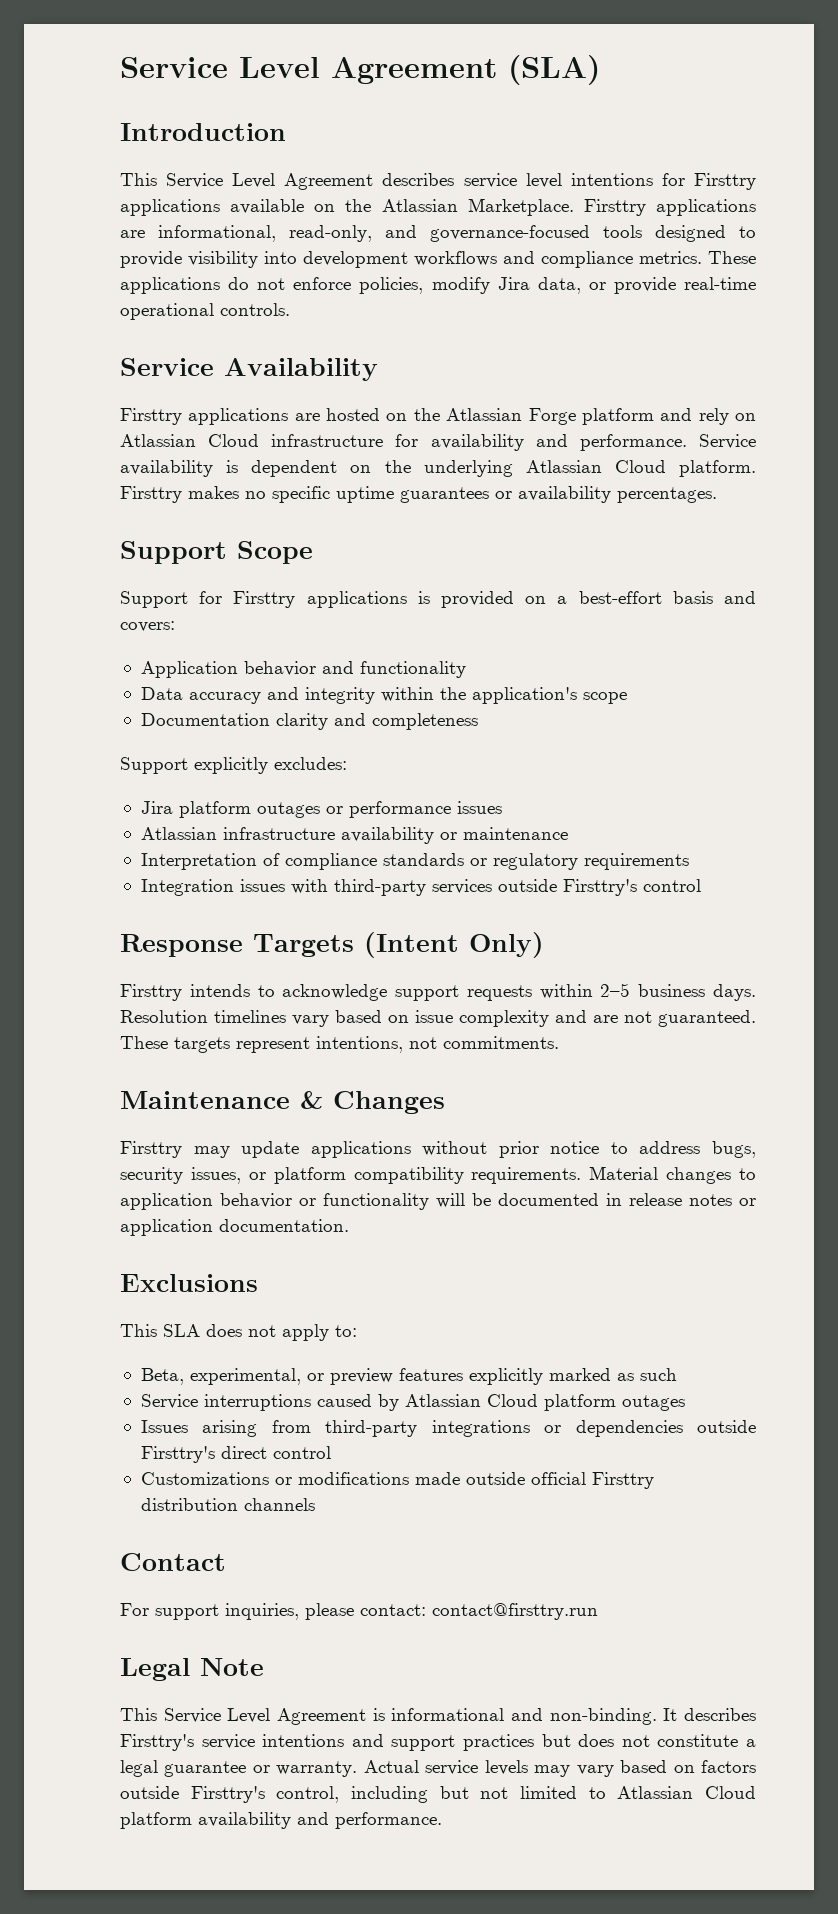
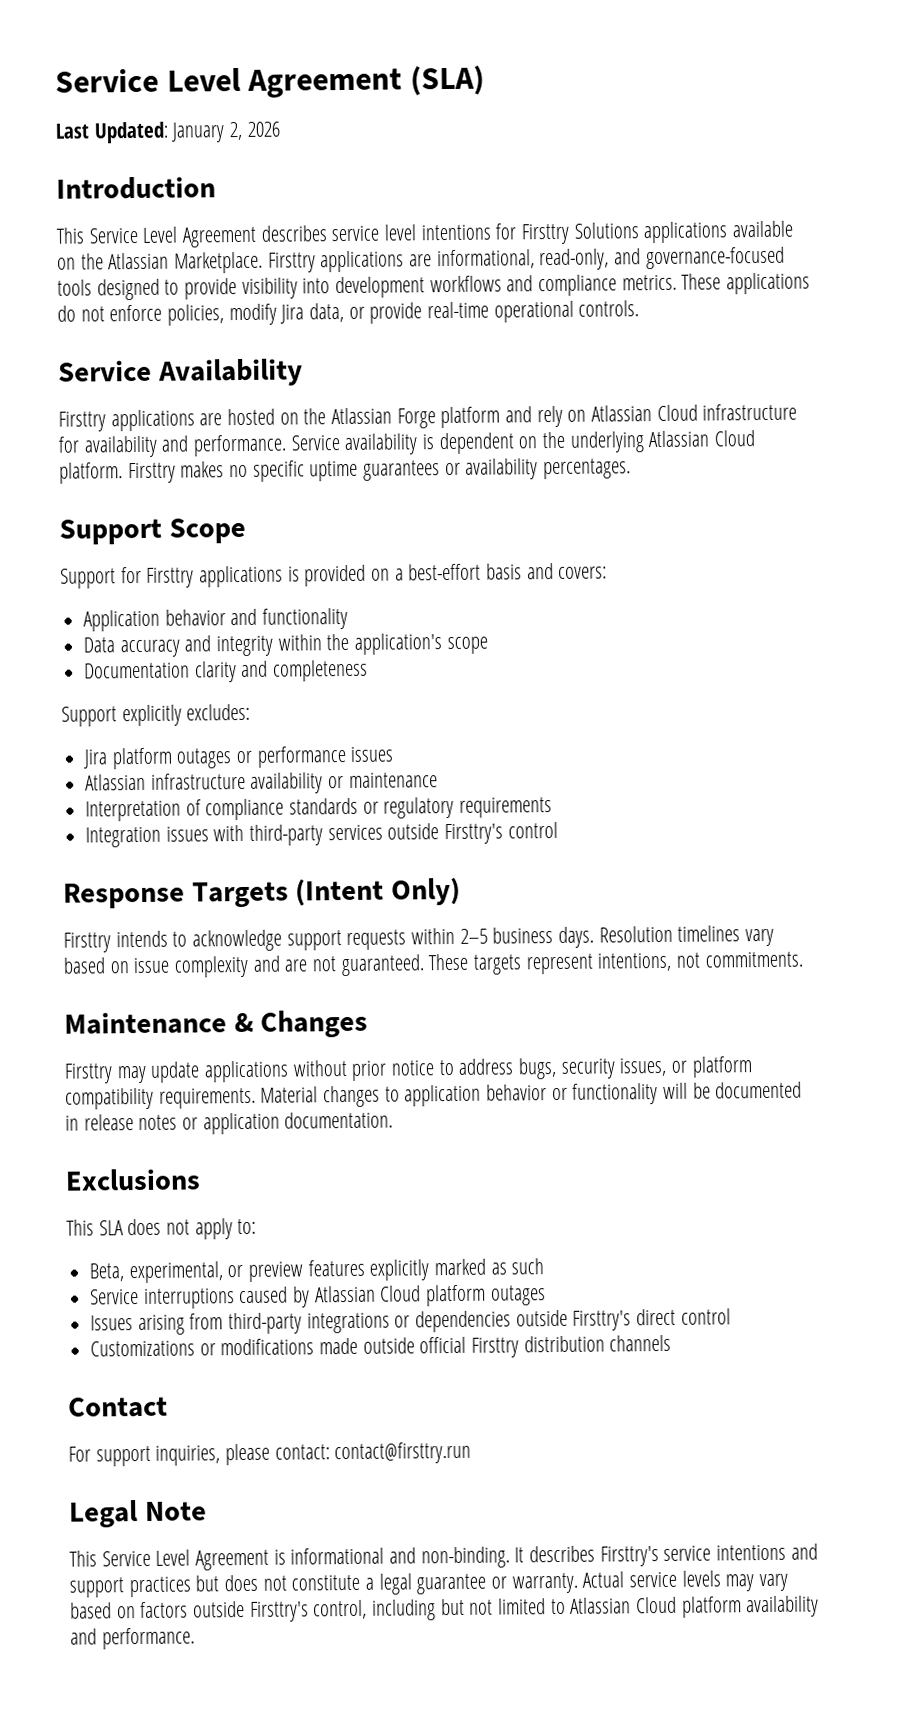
(600, 70) none -> [55,121,280,144] // Last Updated: January 2, 2026
(756, 181) none -> [573,222,639,239] Solutions

